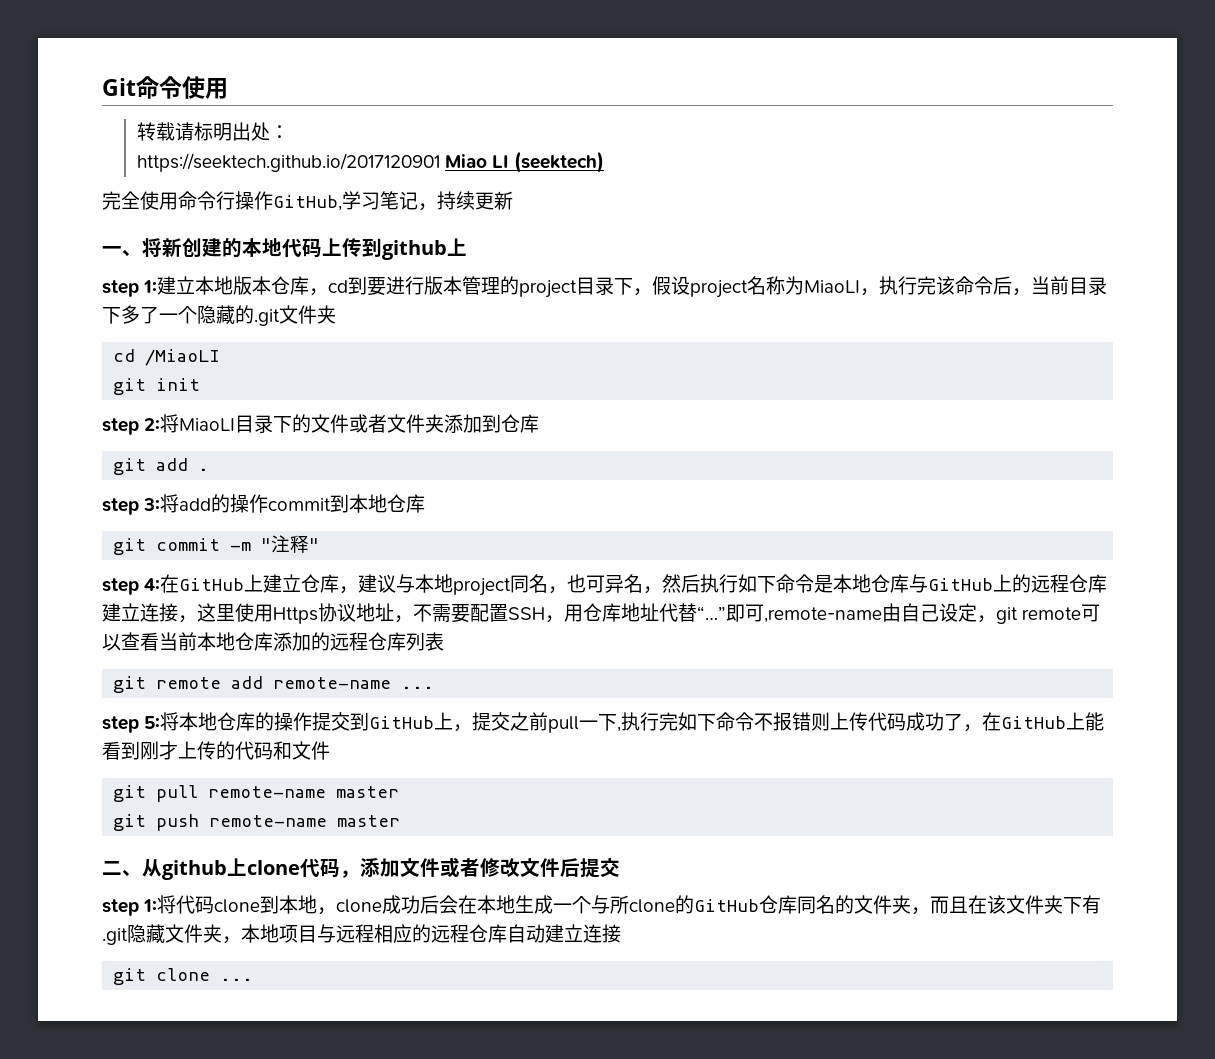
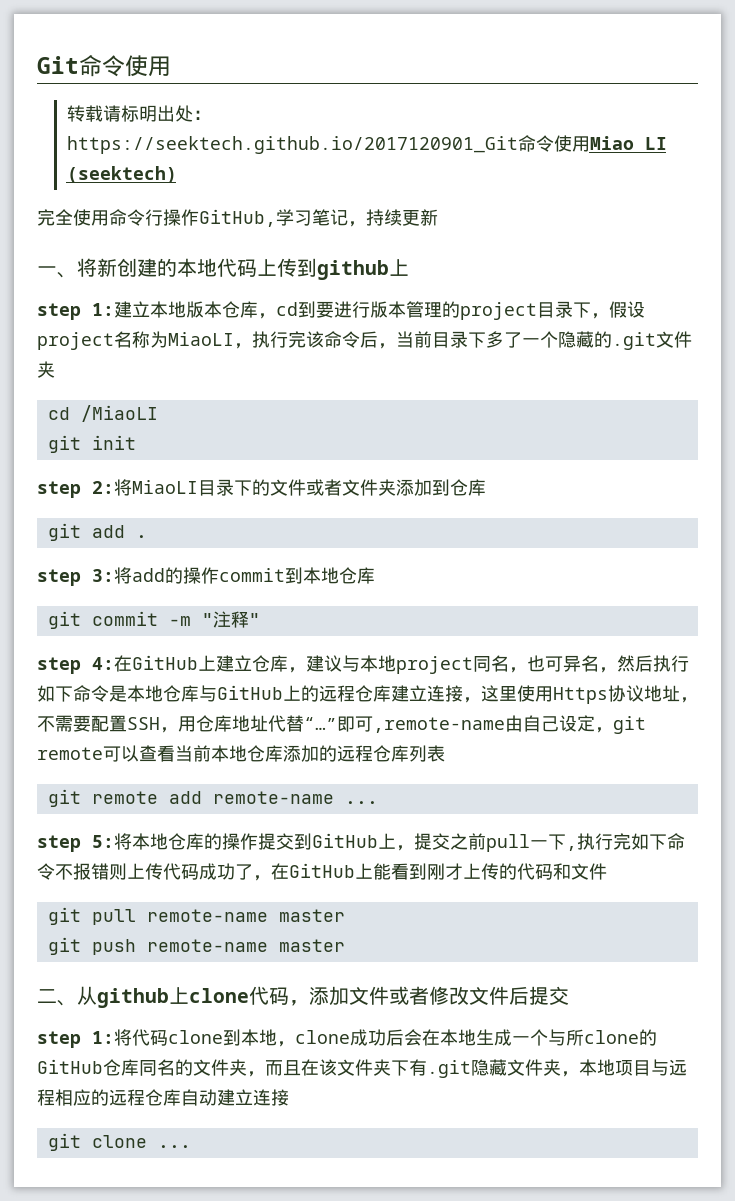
[136,153,440,172] https://seektech.github.io/2017120901 -> [66,135,590,154] https://seektech.github.io/2017120901_Git命令使用

